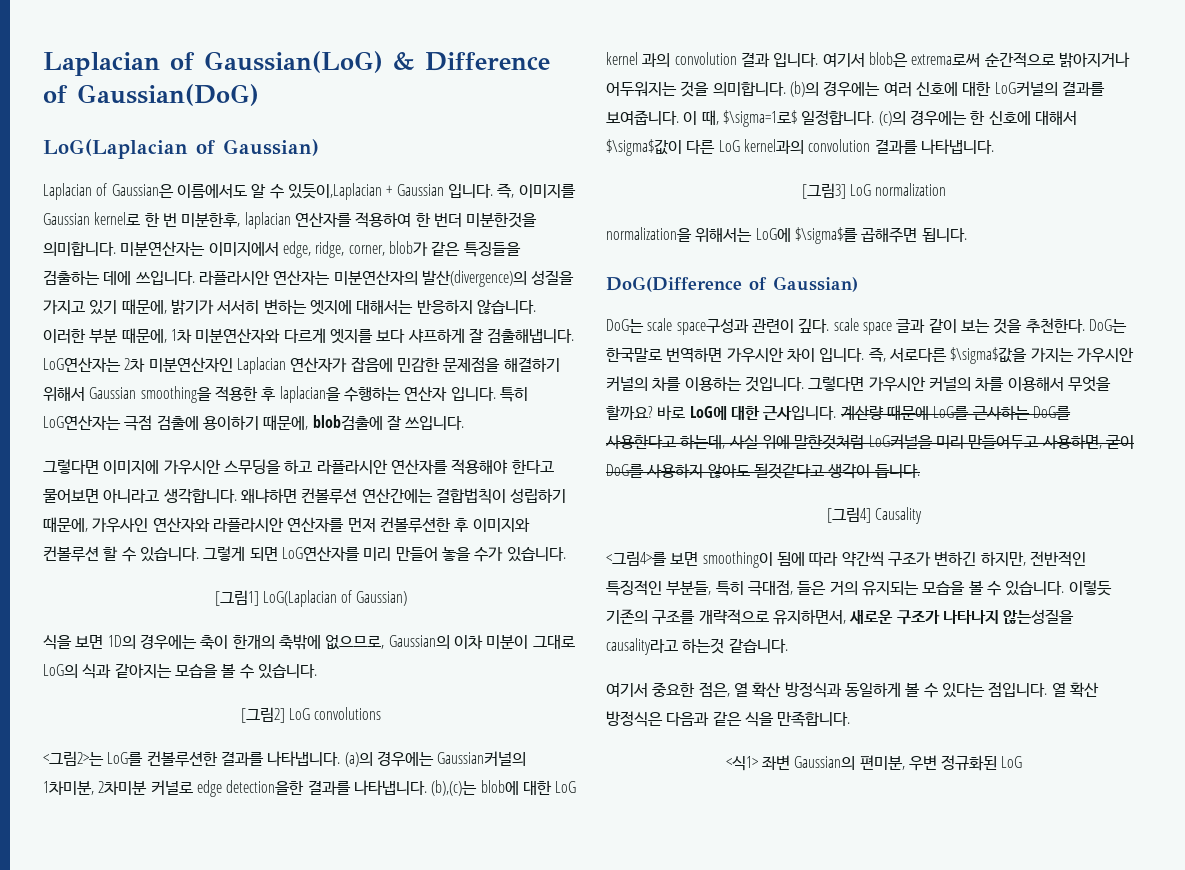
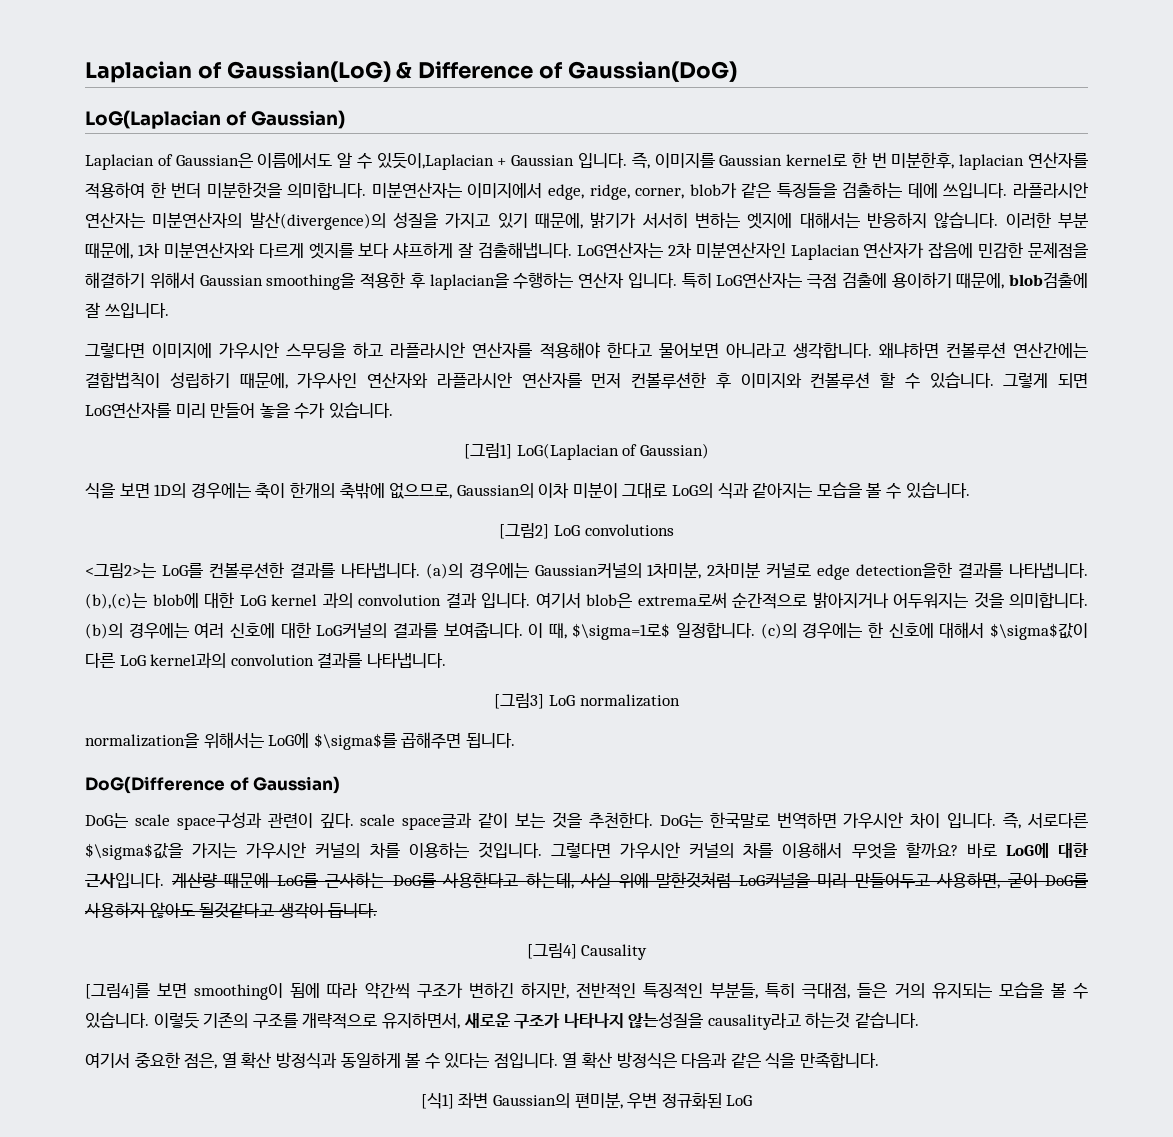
[862,319,926,335] space 글과 -> [402,812,473,830] space글과
[606,551,667,566] <그림4>를 -> [85,983,150,999] [그림4]를
[725,756,758,771] <식1> -> [420,1093,454,1109] [식1]

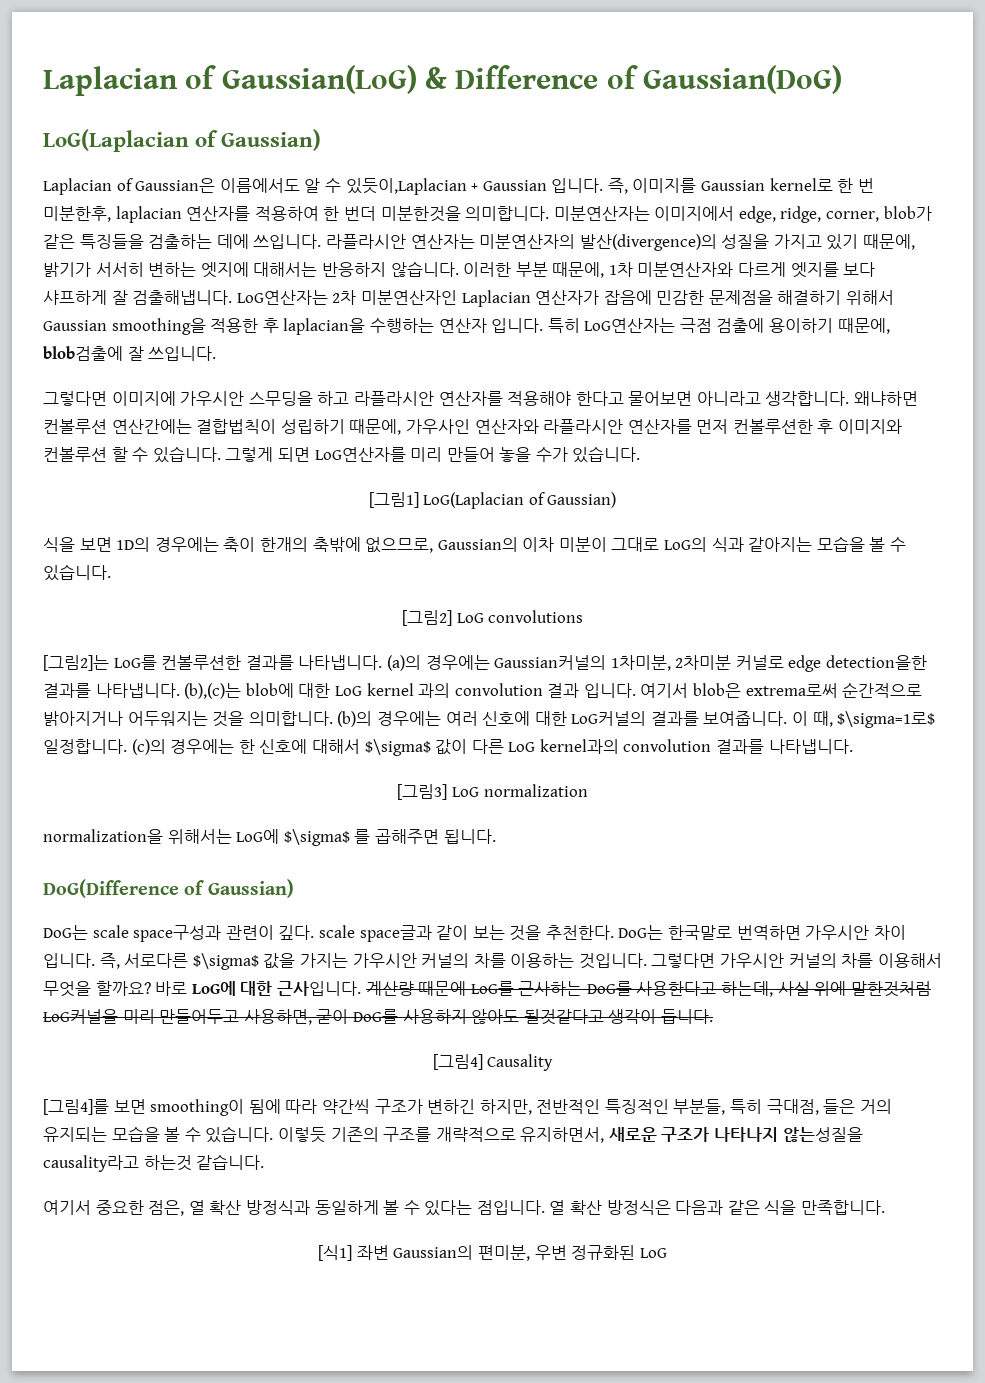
[85,563,156,578] <그림2>는 -> [43,655,109,671] [그림2]는
[989,623,1088,640] $\sigma$값이 -> [364,739,468,756] $\sigma$ 값이
[313,733,397,750] $\sigma$를 -> [283,829,371,846] $\sigma$ 를
[85,843,183,860] $\sigma$값을 -> [192,953,296,970] $\sigma$ 값을

